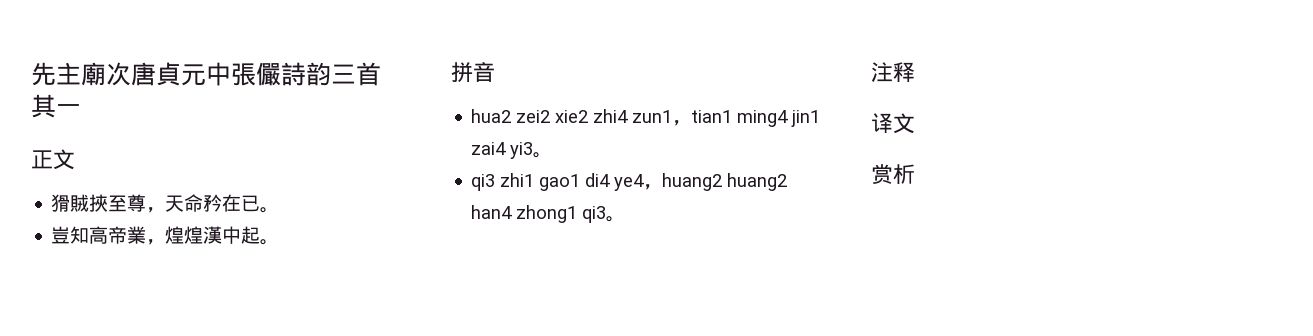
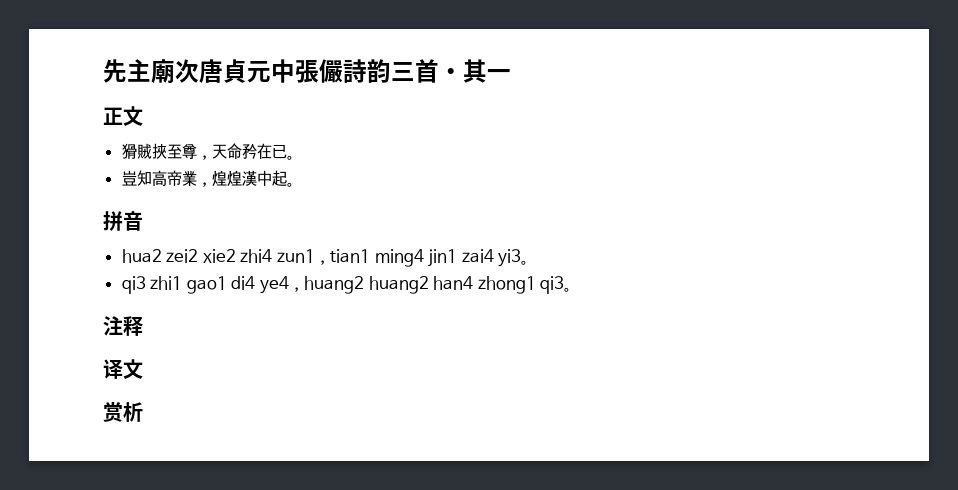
(381, 74) none -> [439,68,463,80] ・

